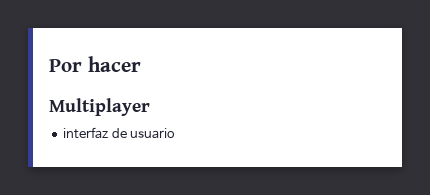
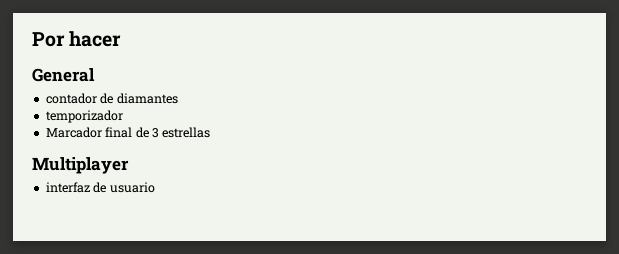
(141, 64) none -> [32,68,95,82] [45,93,178,104] [45,110,123,123] [45,127,211,138] // General // contador de diamantes // temporizador // Marcador final de 3 estrellas

